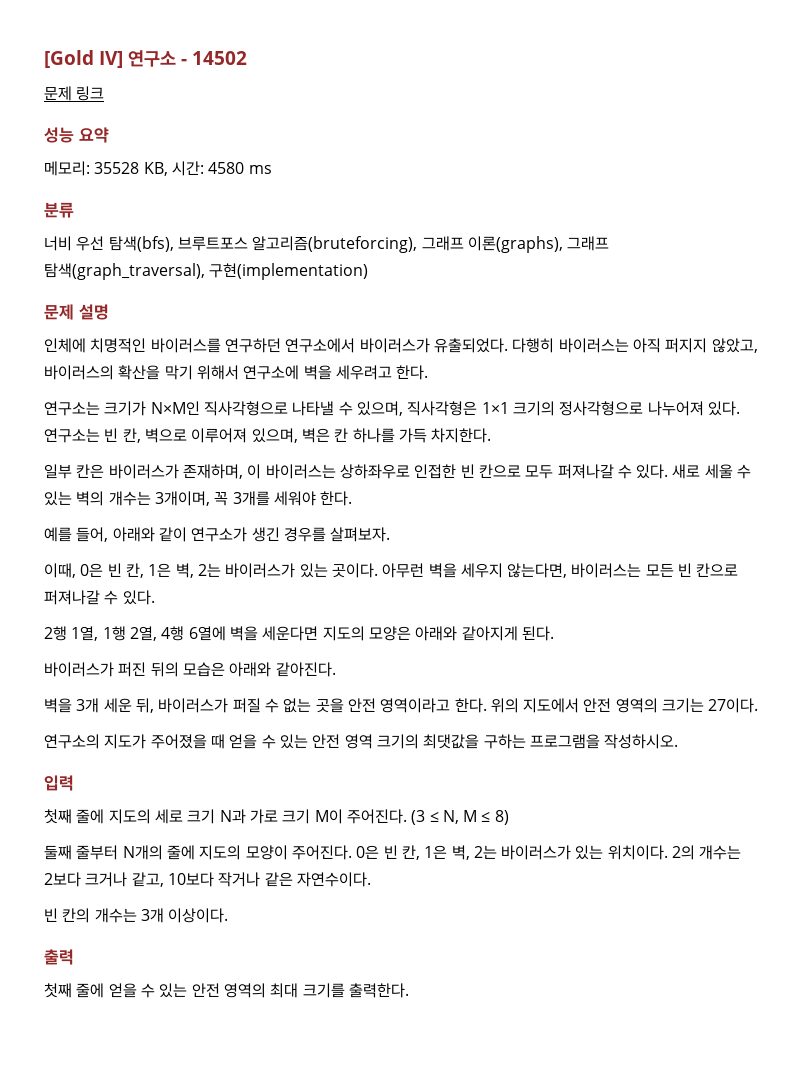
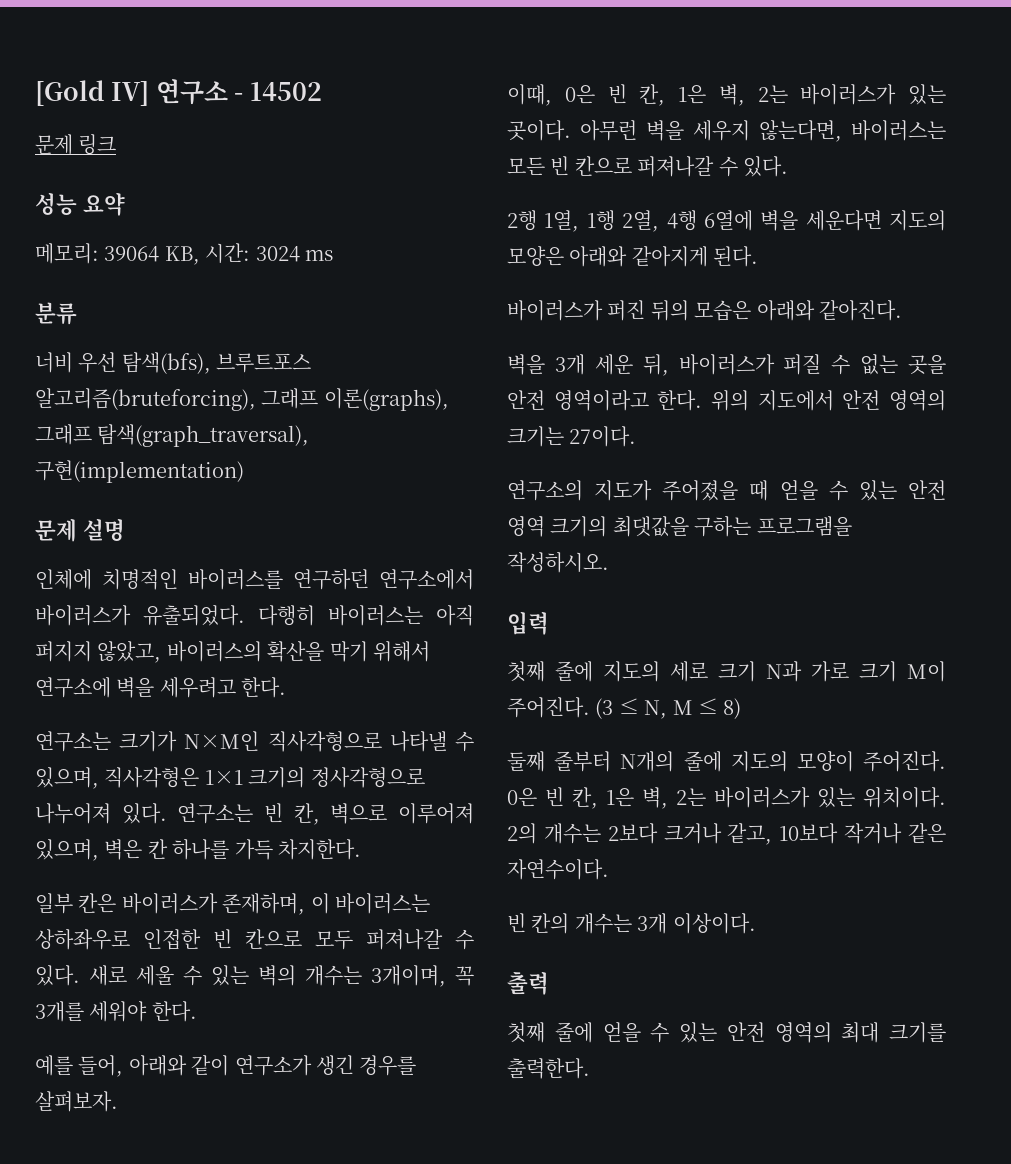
[94,162,140,174] 35528 -> [104,246,160,262] 39064
[208,162,245,174] 4580 -> [255,246,300,262] 3024

